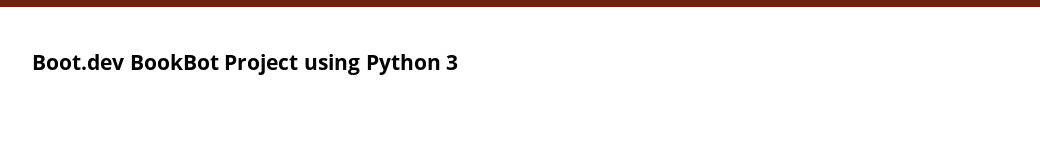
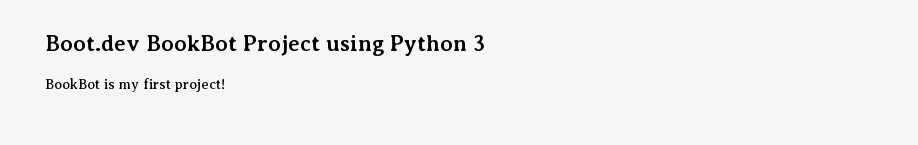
(459, 62) none -> [45,78,225,92] // BookBot is my first project!

